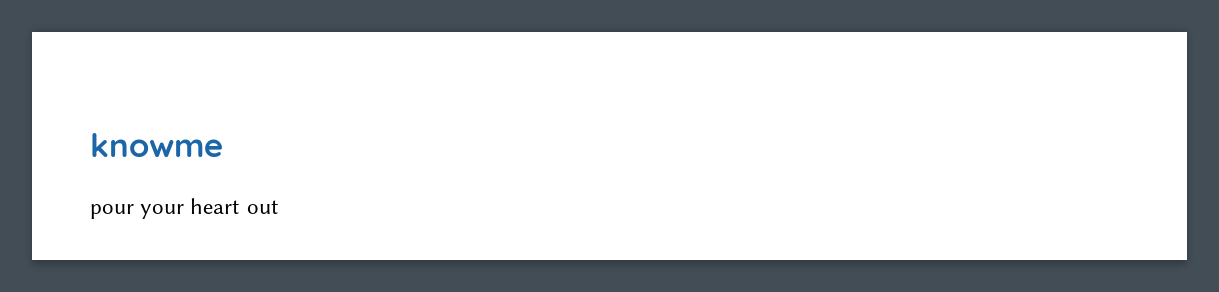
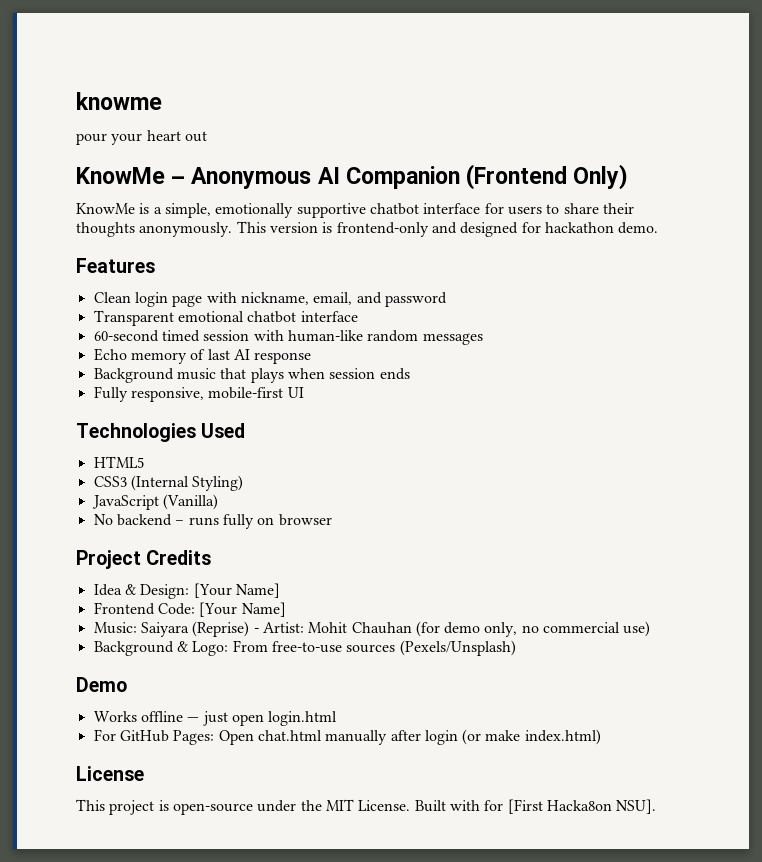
(279, 207) none -> [76,164,629,190] [76,203,634,218] [76,221,659,237] [76,258,155,273] [93,292,447,307] [93,310,358,326] [93,330,483,345] [93,348,312,364] [93,368,410,383] [93,386,304,402] [76,423,246,442] [93,456,144,468] [93,475,244,491] [91,494,218,510] [93,514,332,529] [76,550,212,569] [93,583,280,599] [93,602,286,617] [93,621,651,637] [93,640,516,656] [76,677,127,692] [93,711,338,726] [93,729,601,745] [76,766,144,781] [76,799,657,815] // KnowMe – Anonymous AI Companion (Frontend Only) // KnowMe is a simple, emotionally supportive chatbot interface for users to share their thoughts anonymously. This version is frontend-only and designed for hackathon demo. // Features // Clean login page with nickname, email, and password // Transparent emotional chatbot interface // 60-second timed session with human-like random messages // Echo memory of last AI response // Background music that plays when session ends // Fully responsive, mobile-first UI // Technologies Used // HTML5 // CSS3 (Internal Styling) // JavaScript (Vanilla) // No backend – runs fully on browser // Project Credits // Idea & Design: [Your Name] // Frontend Code: [Your Name] // Music: Saiyara (Reprise) - Artist: Mohit Chauhan (for demo only, no commercial use) // Background & Logo: From free-to-use sources (Pexels/Unsplash) // Demo // Works offline — just open login.html // For GitHub Pages: Open chat.html manually after login (or make index.html) // License // This project is open-source under the MIT License. Built with for [First Hacka8on NSU].

